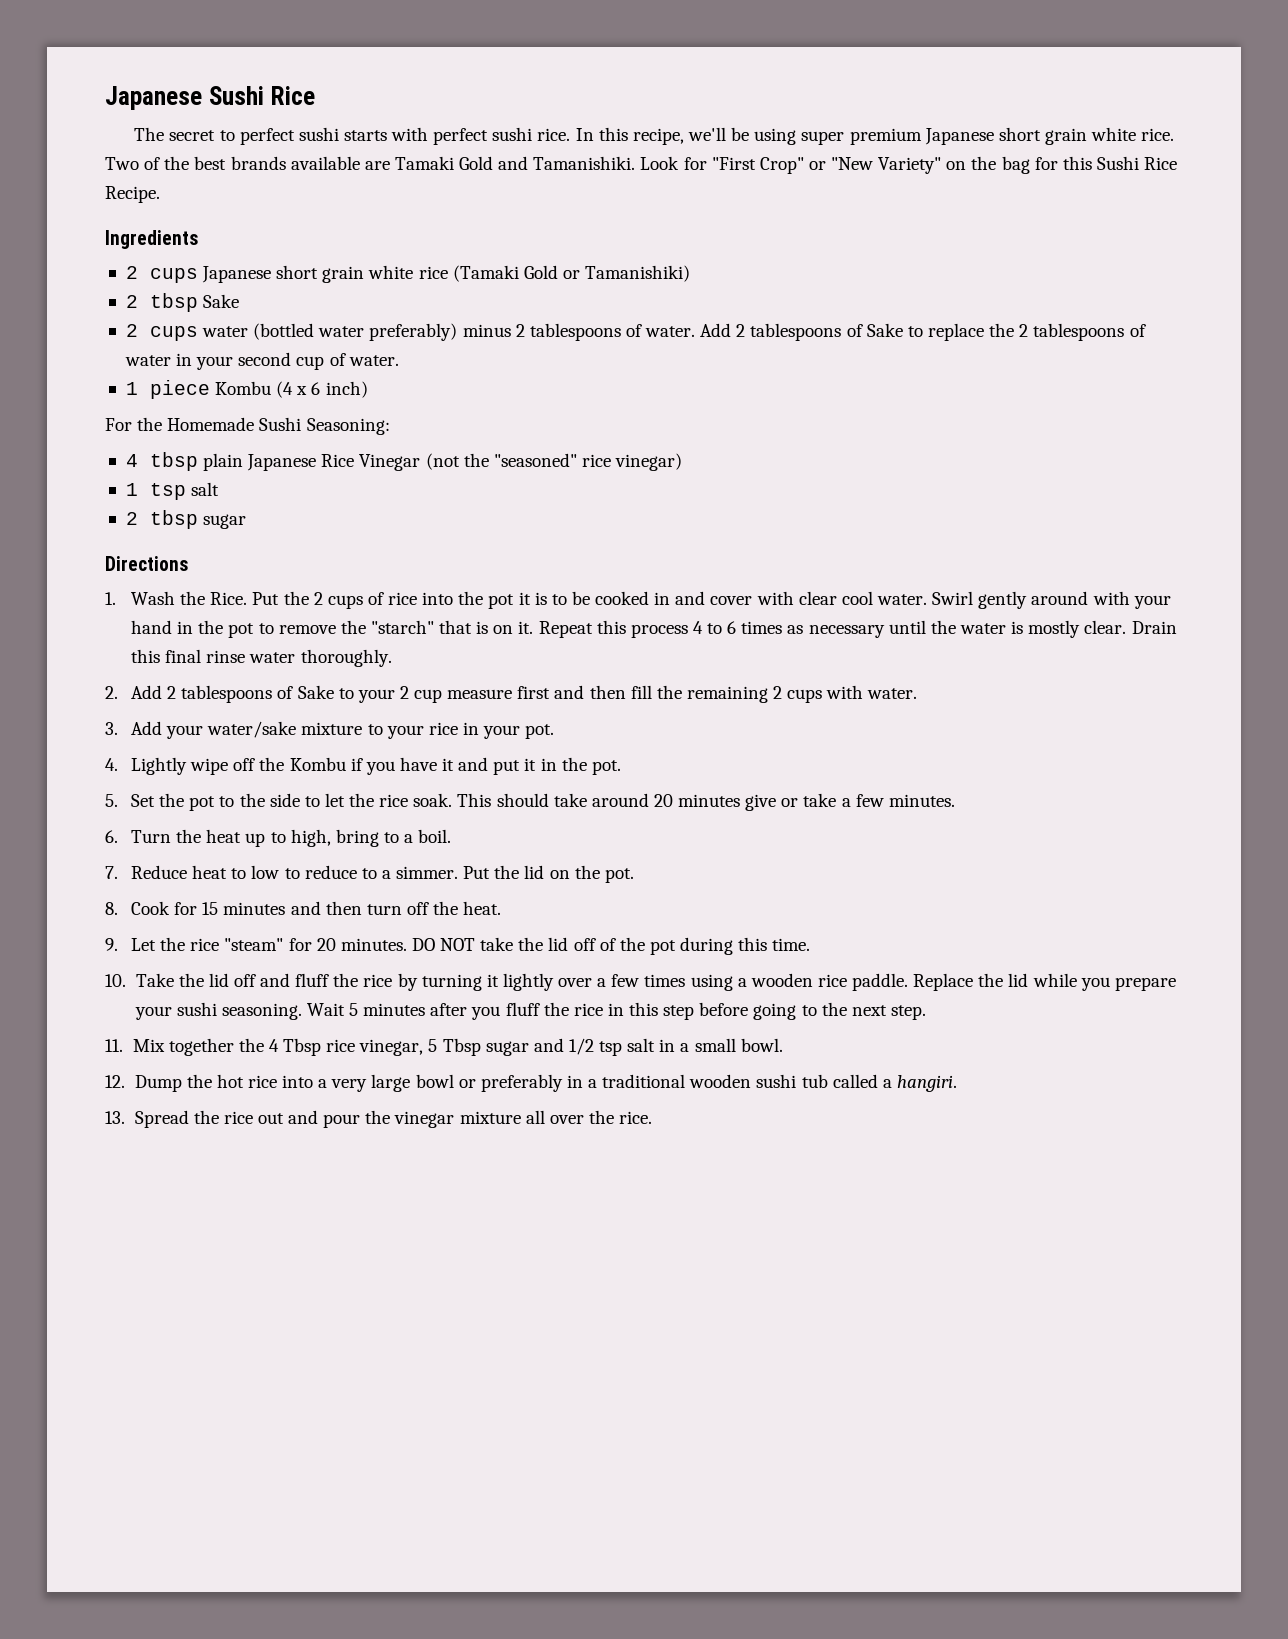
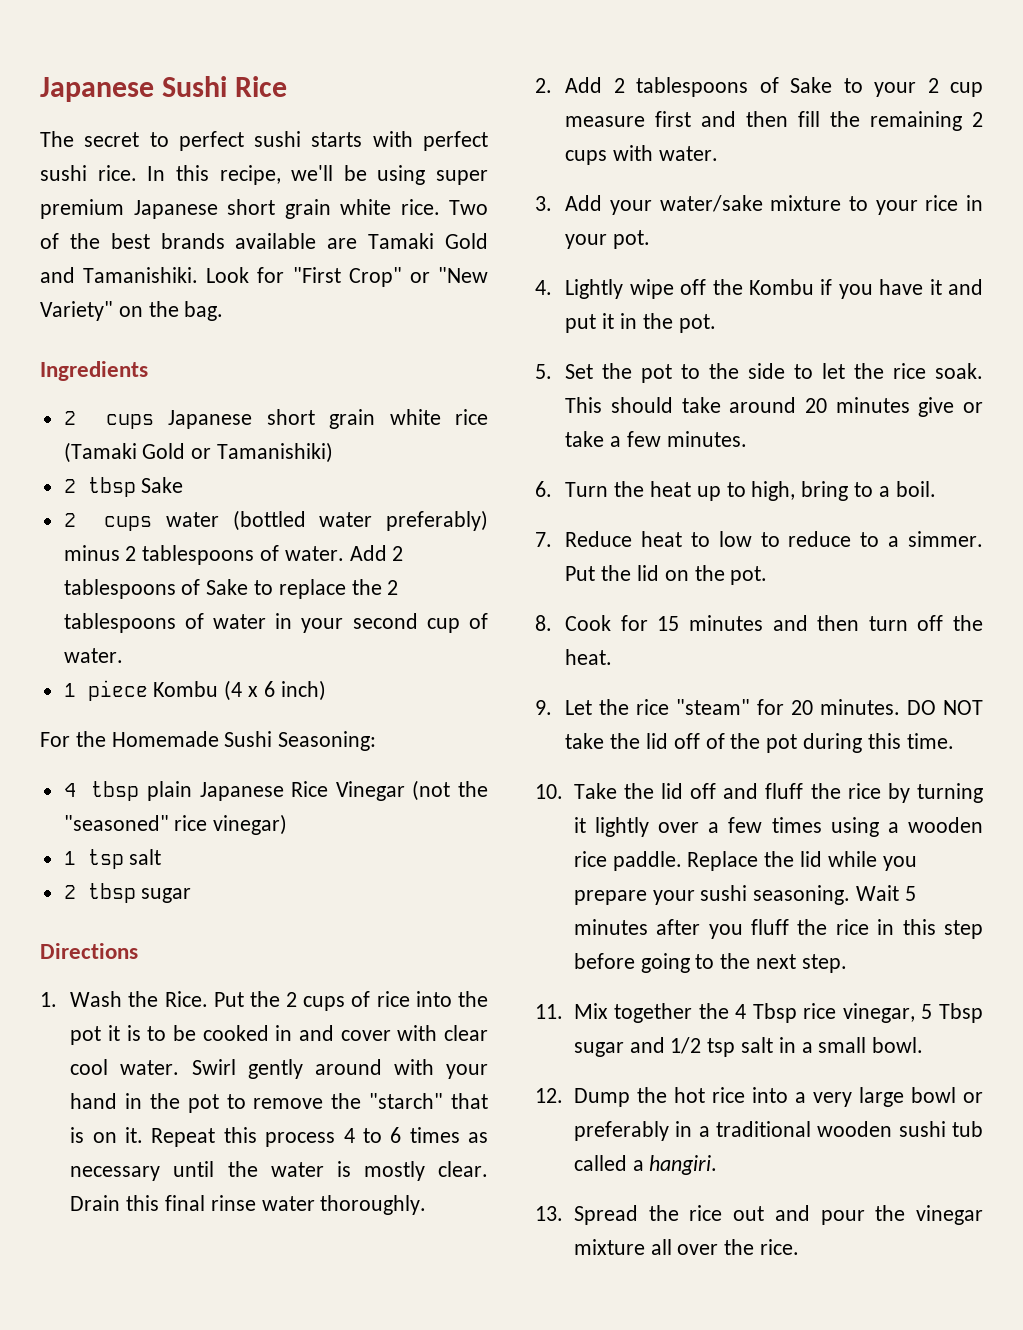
[1001,156,1178,174] [105,186,160,203] bag for this Sushi Rice Recipe. -> [184,301,224,321] bag.

